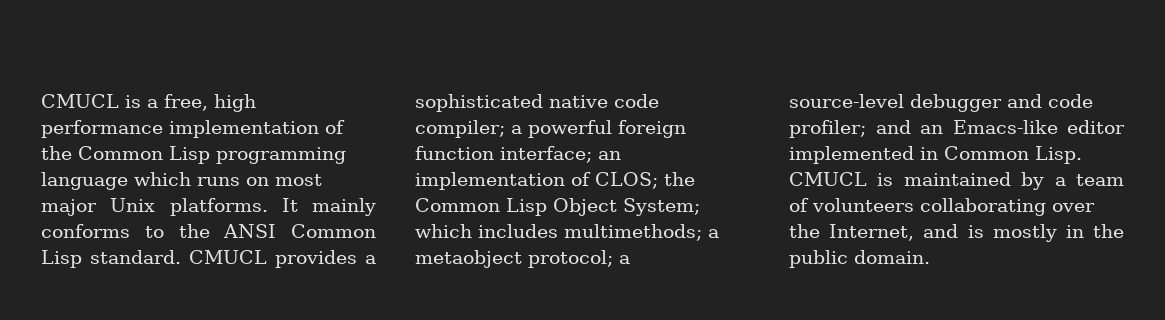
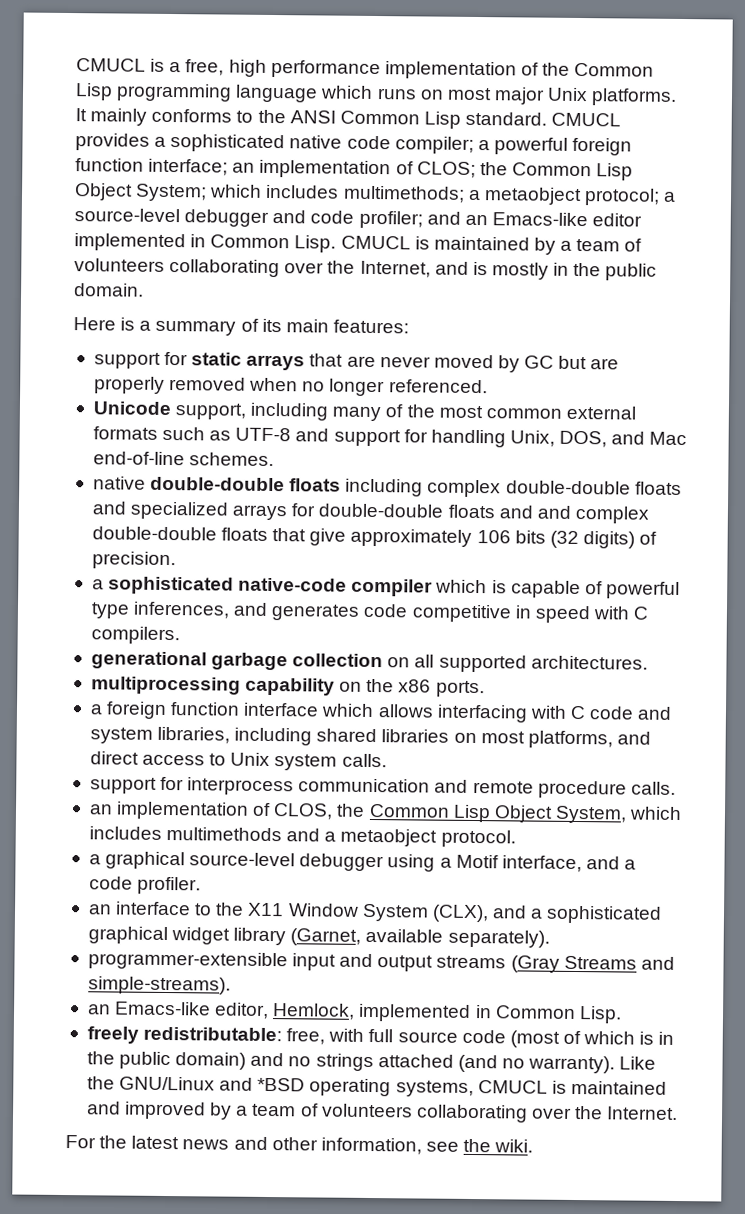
(930, 257) none -> [73,317,409,336] [93,351,620,373] [93,376,488,397] [92,401,636,422] [92,426,688,448] [92,451,275,467] [92,476,682,498] [91,501,649,524] [91,526,658,549] [91,551,176,570] [91,576,680,599] [90,601,650,624] [90,626,180,645] [90,651,648,673] [90,676,485,698] [89,701,673,723] [89,726,651,749] [89,751,387,771] [89,776,676,799] [88,801,683,824] [88,826,516,848] [88,851,637,873] [88,876,202,895] [87,901,663,924] [87,926,550,948] [87,951,675,973] [87,976,231,995] [87,1001,622,1024] [86,1026,675,1048] [86,1051,657,1074] [86,1076,667,1098] [86,1101,679,1123] [65,1135,534,1155] // Here is a summary of its main features: // support for static arrays that are never moved by GC but are properly removed when no longer referenced. // Unicode support, including many of the most common external formats such as UTF-8 and support for handling Unix, DOS, and Mac end-of-line schemes. // native double-double floats including complex double-double floats and specialized arrays for double-double floats and and complex double-double floats that give approximately 106 bits (32 digits) of precision. // a sophisticated native-code compiler which is capable of powerful type inferences, and generates code competitive in speed with C compilers. // generational garbage collection on all supported architectures. // multiprocessing capability on the x86 ports. // a foreign function interface which allows interfacing with C code and system libraries, including shared libraries on most platforms, and direct access to Unix system calls. // support for interprocess communication and remote procedure calls. // an implementation of CLOS, the Common Lisp Object System, which includes multimethods and a metaobject protocol. // a graphical source-level debugger using a Motif interface, and a code profiler. // an interface to the X11 Window System (CLX), and a sophisticated graphical widget library (Garnet, available separately). // programmer-extensible input and output streams (Gray Streams and simple-streams). // an Emacs-like editor, Hemlock, implemented in Common Lisp. // freely redistributable: free, with full source code (most of which is in the public domain) and no strings attached (and no warranty). Like the GNU/Linux and *BSD operating systems, CMUCL is maintained and improved by a team of volunteers collaborating over the Internet. // For the latest news and other information, see the wiki.

